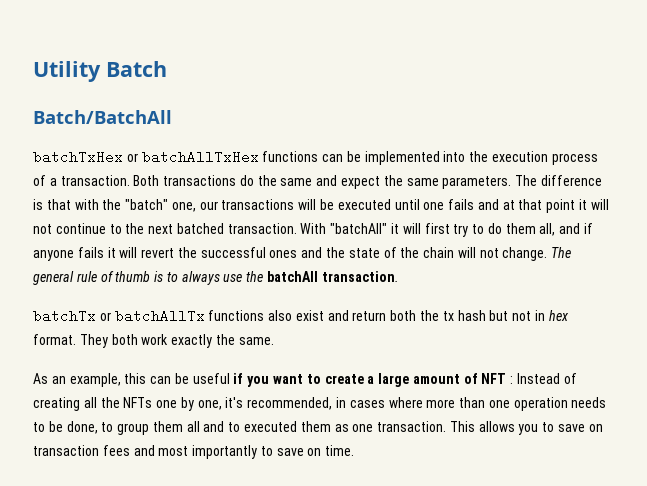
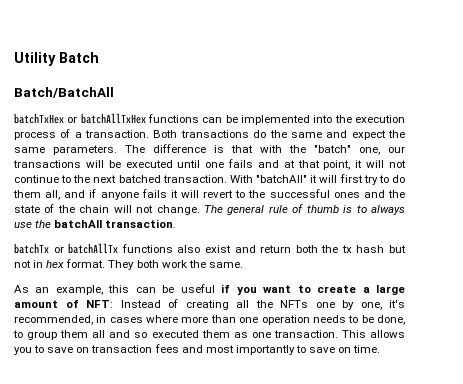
[546,199,576,213] point -> [323,160,351,170] point,
(175, 253) none -> [235,190,246,198] to
[171,334,213,348] exactly -> (187, 264) none
[481,373,514,384] NFT : -> [86,300,113,308] NFT:
[228,422,241,432] to -> [134,332,148,338] so

